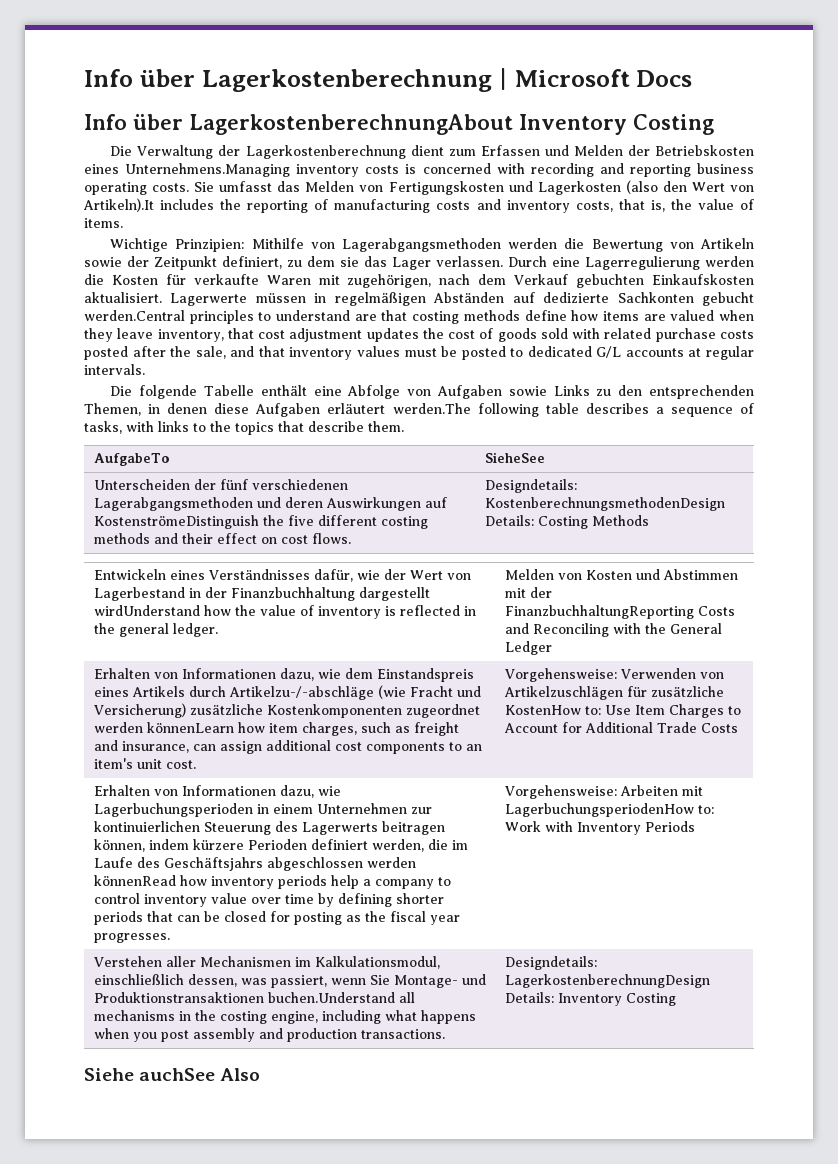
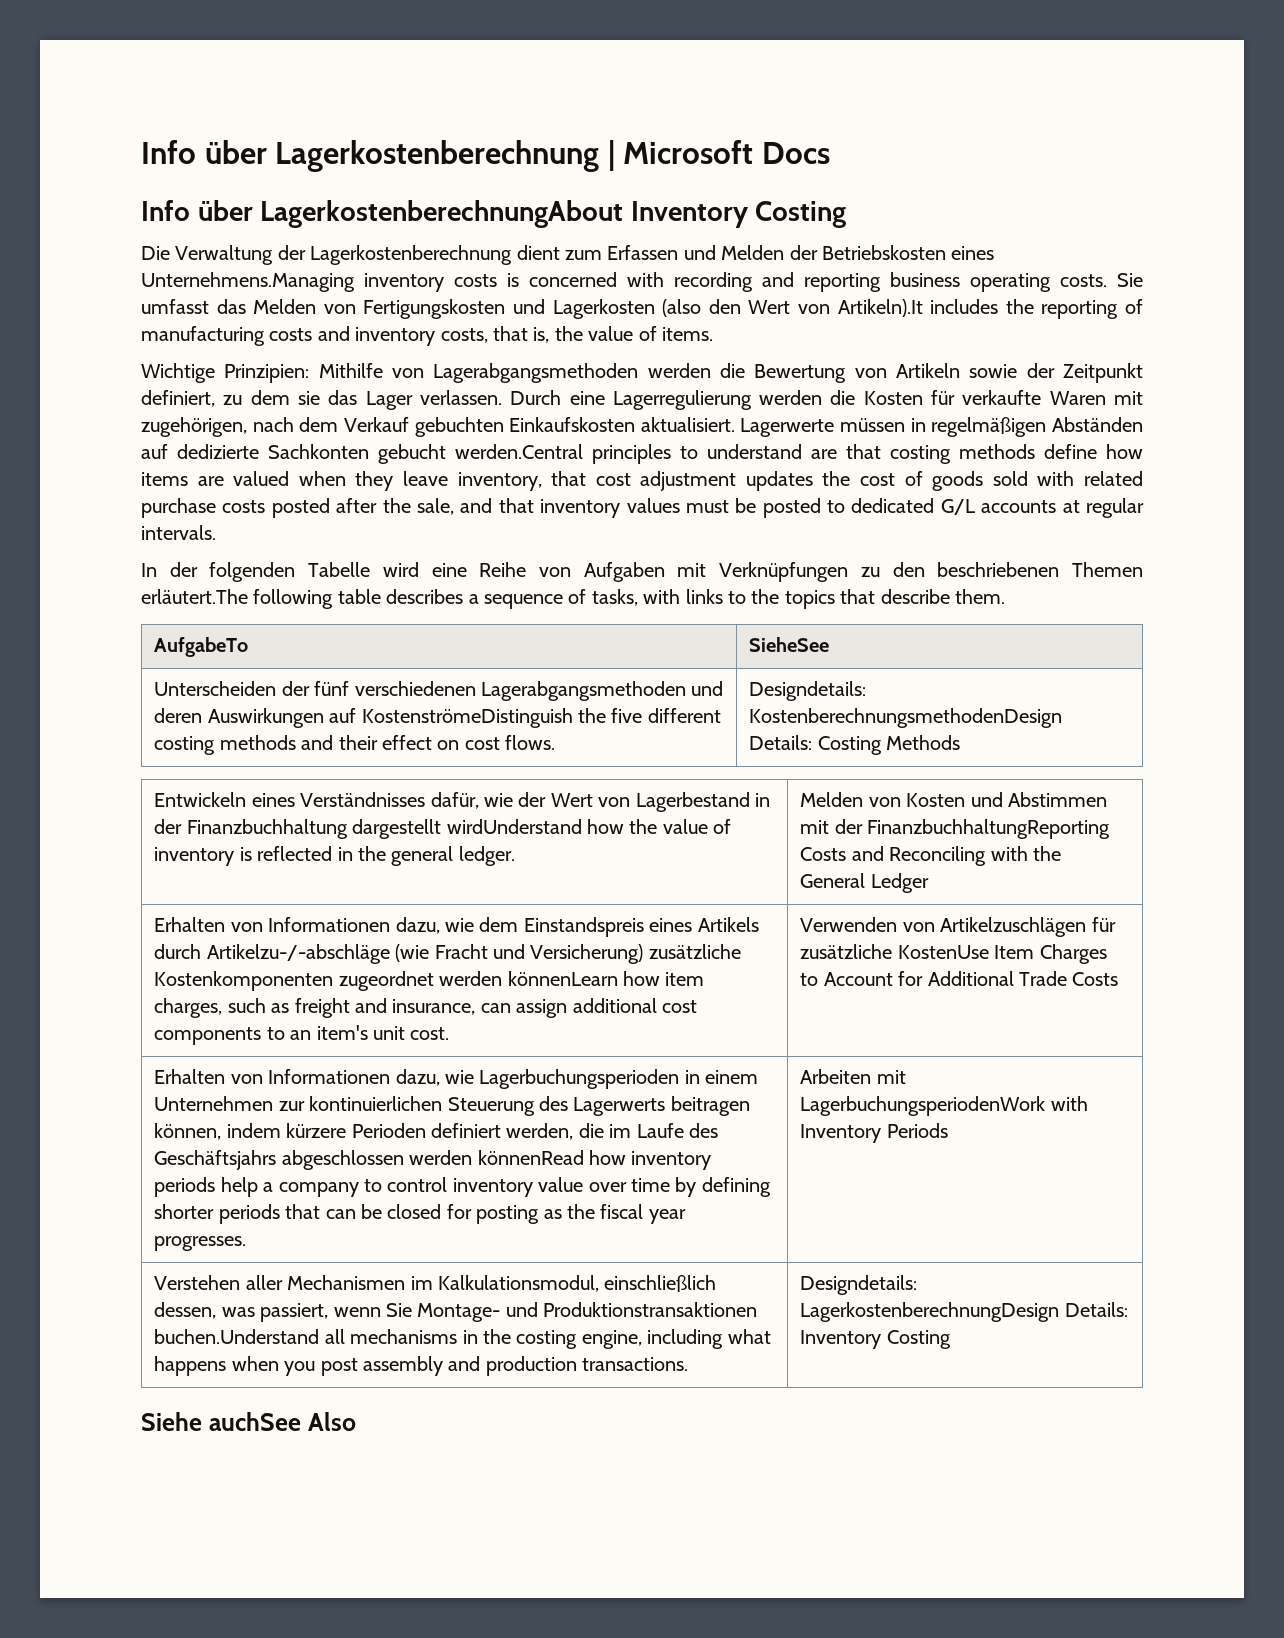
[110,385,754,399] [84,403,471,417] Die folgende Tabelle enthält eine Abfolge von Aufgaben sowie Links zu den entsprechenden Themen, in denen diese Aufgaben erläutert werden.The -> [141,562,1144,582] [141,589,248,604] In der folgenden Tabelle wird eine Reihe von Aufgaben mit Verknüpfungen zu den beschriebenen Themen erläutert.The
[504,668,617,682] Vorgehensweise: -> (450, 1033) none
[504,705,631,715] KostenHow to: Use -> [897,945,989,959] KostenUse
[504,785,617,799] Vorgehensweise: -> (247, 1243) none
[504,803,714,817] [504,821,541,832] LagerbuchungsperiodenHow to: Work -> [800,1096,1046,1116] LagerbuchungsperiodenWork

